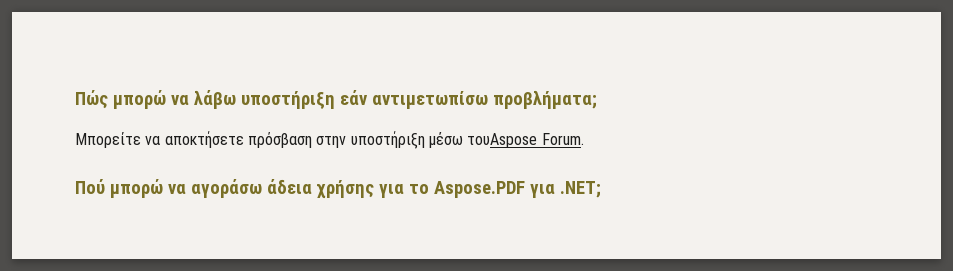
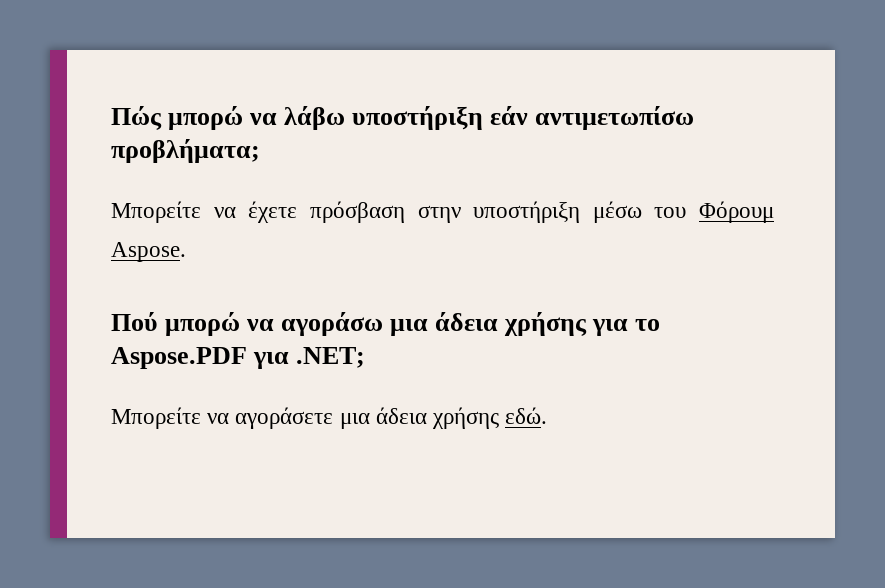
[164,131,244,148] αποκτήσετε -> [248,201,298,223] έχετε
[467,133,584,148] τουAspose Forum. -> [654,201,774,223] [111,242,186,262] του Φόρουμ Aspose.
(262, 188) none -> [390,319,429,336] μια
(601, 189) none -> [111,407,548,429] // Μπορείτε να αγοράσετε μια άδεια χρήσης εδώ.

